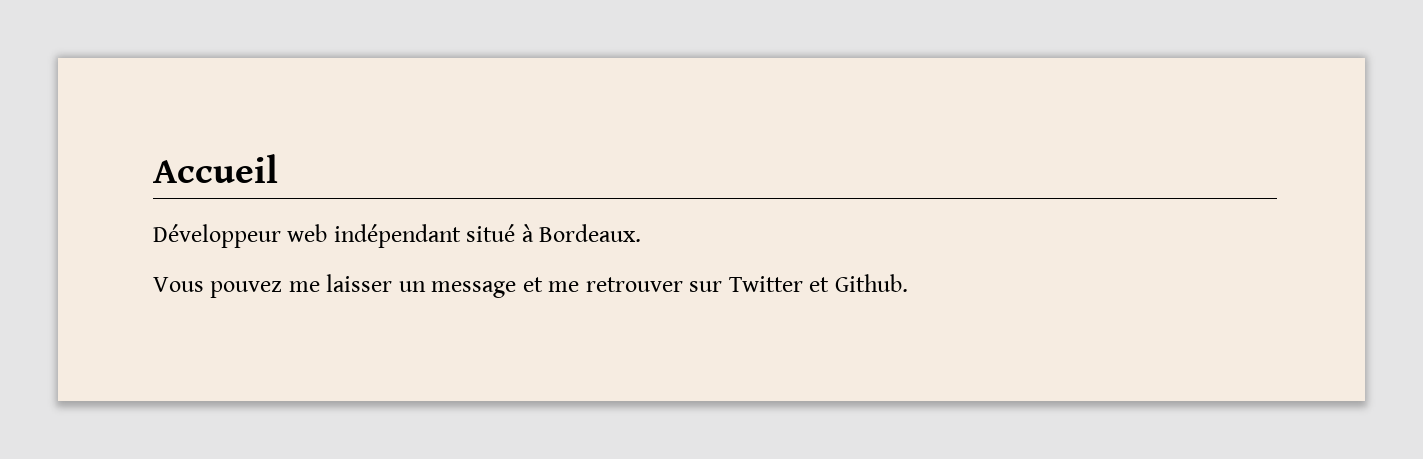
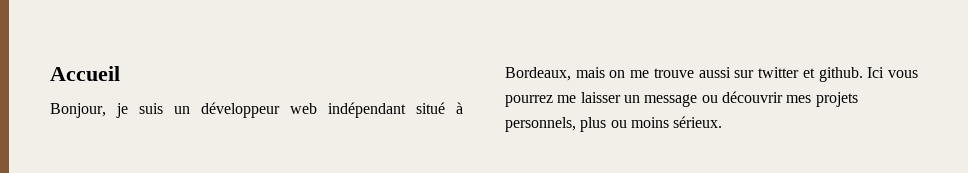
[153,224,642,248] [153,274,908,298] Développeur web indépendant situé à Bordeaux. // Vous pouvez me laisser un message et me retrouver sur Twitter et Github. -> [50,102,463,118] [505,67,918,82] [505,91,858,107] [505,116,723,132] Bonjour, je suis un développeur web indépendant situé à Bordeaux, mais on me trouve aussi sur twitter et github. Ici vous pourrez me laisser un message ou découvrir mes projets personnels, plus ou moins sérieux.

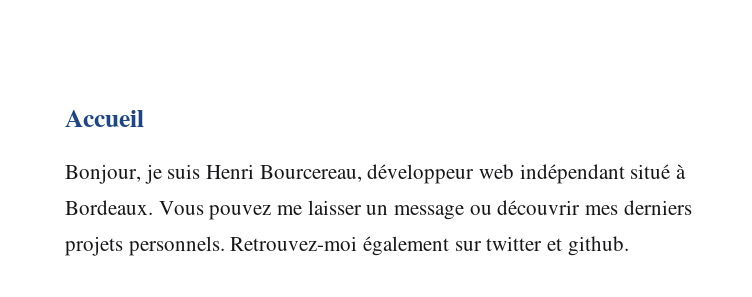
[174,106,190,114] un -> [206,164,362,182] Henri Bourcereau,
[505,67,918,82] [505,95,553,107] Bordeaux, mais on me trouve aussi sur twitter et github. Ici vous pourrez -> [65,200,272,220] Bordeaux. Vous pouvez
[815,92,858,107] [505,116,723,132] projets personnels, plus ou moins sérieux. -> [623,200,692,215] [65,236,629,256] derniers projets personnels. Retrouvez-moi également sur twitter et github.

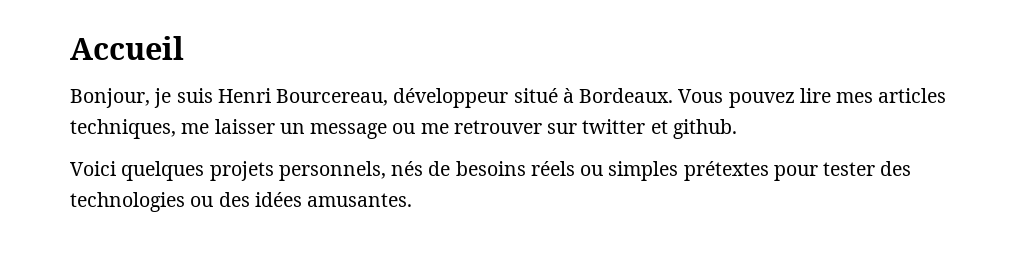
[479,164,625,184] web indépendant -> (509, 98) none
(272, 212) none -> [799,88,947,103] [70,119,176,139] lire mes articles techniques,
[497,200,692,215] [65,236,629,256] découvrir mes derniers projets personnels. Retrouvez-moi également sur twitter et github. -> [420,119,737,139] [70,161,912,181] [70,192,413,212] me retrouver sur twitter et github. // Voici quelques projets personnels, nés de besoins réels ou simples prétextes pour tester des technologies ou des idées amusantes.

